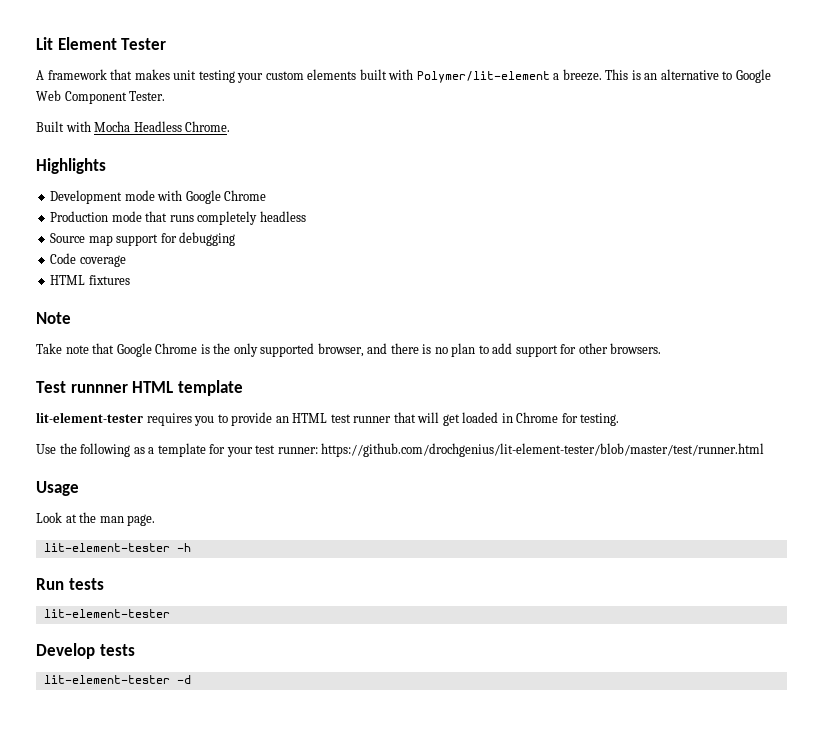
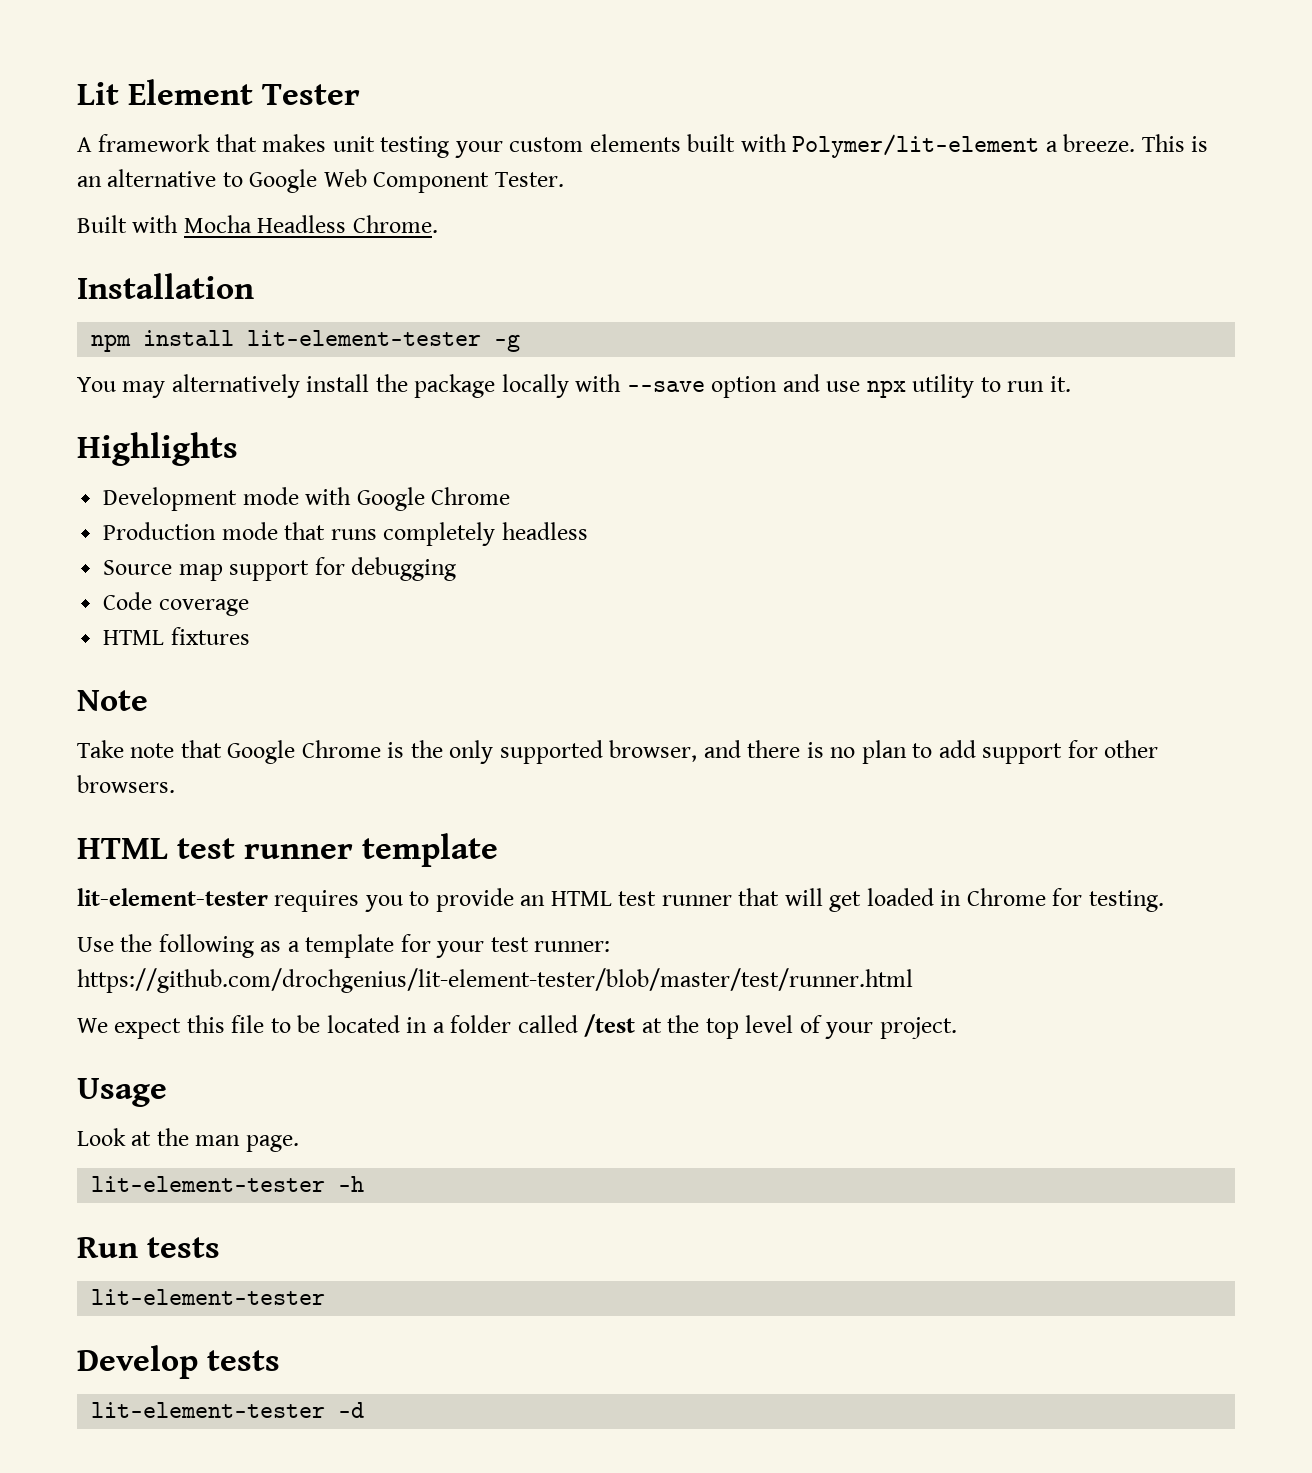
(231, 126) none -> [77,273,254,299] [91,330,521,352] [77,374,1071,398] // Installation // npm install lit-element-tester -g // You may alternatively install the package locally with --save option and use npx utility to run it.
[36,381,174,393] Test runnner HTML -> [77,838,354,859] HTML test runner
(765, 450) none -> [77,1014,957,1039] // We expect this file to be located in a folder called /test at the top level of your project.

